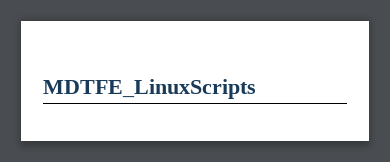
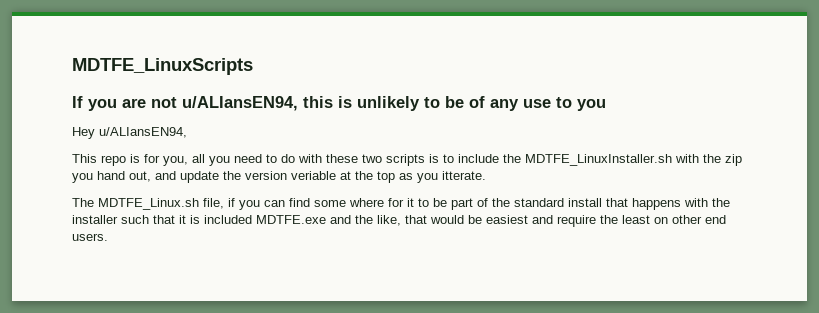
(256, 89) none -> [72,96,606,111] [72,127,187,139] [72,154,742,166] [72,171,486,183] [72,198,730,210] [72,215,726,227] [72,233,108,241] // If you are not u/ALIansEN94, this is unlikely to be of any use to you // Hey u/ALIansEN94, // This repo is for you, all you need to do with these two scripts is to include the MDTFE_LinuxInstaller.sh with the zip you hand out, and update the version veriable at the top as you itterate. // The MDTFE_Linux.sh file, if you can find some where for it to be part of the standard install that happens with the installer such that it is included MDTFE.exe and the like, that would be easiest and require the least on other end users.

